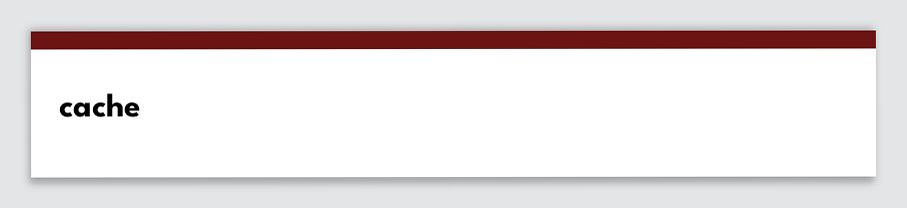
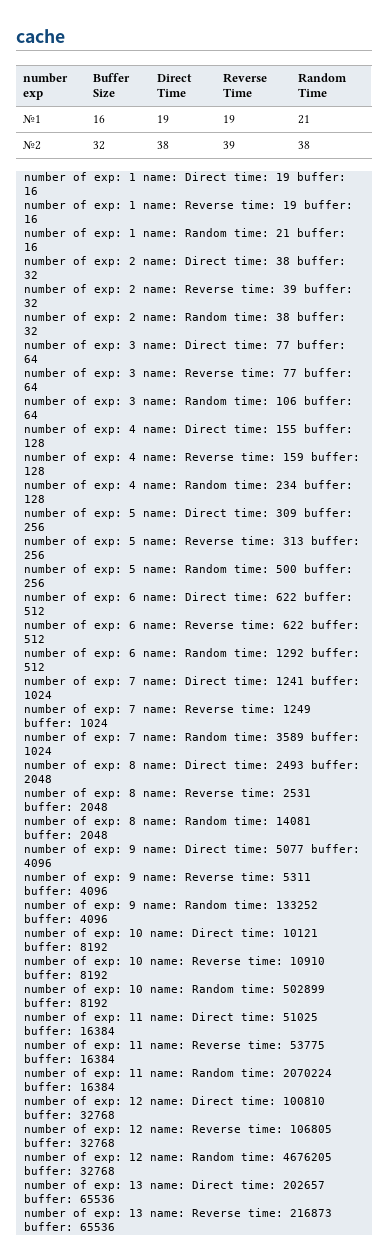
(141, 105) none -> [22,73,68,83] [22,91,43,100] [92,73,130,82] [92,89,115,98] [156,74,192,82] [156,88,186,97] [222,73,267,83] [222,88,252,97] [297,73,347,83] [297,88,327,97] [22,115,41,124] [92,115,105,123] [156,115,169,123] [222,115,235,123] [297,115,310,124] [22,141,41,150] [92,141,105,150] [156,141,169,149] [222,141,235,149] [297,141,310,149] [23,172,346,183] [23,187,38,195] [23,200,353,211] [23,215,38,223] [23,228,346,239] [23,243,38,251] [23,256,346,267] [23,271,38,279] [23,284,353,295] [23,299,38,307] [23,312,346,323] [23,327,38,335] [23,340,346,351] [23,355,38,363] [23,368,353,379] [23,383,38,391] [23,396,353,407] [23,411,38,419] [23,424,353,435] [23,439,45,447] [23,452,360,463] [23,467,45,475] [23,480,353,491] [23,495,45,503] [23,508,353,519] [23,523,45,531] [23,536,360,547] [23,551,45,559] [23,564,353,575] [23,579,45,587] [23,592,353,603] [23,607,45,615] [23,620,360,631] [23,635,45,643] [23,648,360,659] [23,663,45,671] [23,676,360,687] [23,691,52,699] [23,704,311,715] [23,718,108,727] [23,732,360,743] [23,747,52,755] [23,760,360,771] [23,775,52,783] [23,788,311,799] [23,802,108,811] [23,816,311,827] [23,830,108,839] [23,844,360,855] [23,859,52,867] [23,872,311,883] [23,886,108,895] [23,900,318,911] [23,914,108,923] [23,928,318,939] [23,942,108,951] [23,956,325,967] [23,970,108,979] [23,984,325,995] [23,998,108,1007] [23,1012,318,1023] [23,1026,115,1035] [23,1040,325,1051] [23,1054,115,1063] [23,1068,332,1079] [23,1082,115,1091] [23,1096,325,1107] [23,1110,115,1119] [23,1124,332,1135] [23,1138,115,1147] [23,1152,332,1163] [23,1166,115,1175] [23,1180,325,1191] [23,1194,115,1203] [23,1208,332,1219] [23,1222,115,1231] // number exp | Buffer Size | Direct Time | Reverse Time | Random Time // №1 | 16 | 19 | 19 | 21 // №2 | 32 | 38 | 39 | 38 // number of exp: 1 name: Direct time: 19 buffer: 16 // number of exp: 1 name: Reverse time: 19 buffer: 16 // number of exp: 1 name: Random time: 21 buffer: 16 // number of exp: 2 name: Direct time: 38 buffer: 32 // number of exp: 2 name: Reverse time: 39 buffer: 32 // number of exp: 2 name: Random time: 38 buffer: 32 // number of exp: 3 name: Direct time: 77 buffer: 64 // number of exp: 3 name: Reverse time: 77 buffer: 64 // number of exp: 3 name: Random time: 106 buffer: 64 // number of exp: 4 name: Direct time: 155 buffer: 128 // number of exp: 4 name: Reverse time: 159 buffer: 128 // number of exp: 4 name: Random time: 234 buffer: 128 // number of exp: 5 name: Direct time: 309 buffer: 256 // number of exp: 5 name: Reverse time: 313 buffer: 256 // number of exp: 5 name: Random time: 500 buffer: 256 // number of exp: 6 name: Direct time: 622 buffer: 512 // number of exp: 6 name: Reverse time: 622 buffer: 512 // number of exp: 6 name: Random time: 1292 buffer: 512 // number of exp: 7 name: Direct time: 1241 buffer: 1024 // number of exp: 7 name: Reverse time: 1249 buffer: 1024 // number of exp: 7 name: Random time: 3589 buffer: 1024 // number of exp: 8 name: Direct time: 2493 buffer: 2048 // number of exp: 8 name: Reverse time: 2531 buffer: 2048 // number of exp: 8 name: Random time: 14081 buffer: 2048 // number of exp: 9 name: Direct time: 5077 buffer: 4096 // number of exp: 9 name: Reverse time: 5311 buffer: 4096 // number of exp: 9 name: Random time: 133252 buffer: 4096 // number of exp: 10 name: Direct time: 10121 buffer: 8192 // number of exp: 10 name: Reverse time: 10910 buffer: 8192 // number of exp: 10 name: Random time: 502899 buffer: 8192 // number of exp: 11 name: Direct time: 51025 buffer: 16384 // number of exp: 11 name: Reverse time: 53775 buffer: 16384 // number of exp: 11 name: Random time: 2070224 buffer: 16384 // number of exp: 12 name: Direct time: 100810 buffer: 32768 // number of exp: 12 name: Reverse time: 106805 buffer: 32768 // number of exp: 12 name: Random time: 4676205 buffer: 32768 // number of exp: 13 name: Direct time: 202657 buffer: 65536 // number of exp: 13 name: Reverse time: 216873 buffer: 65536

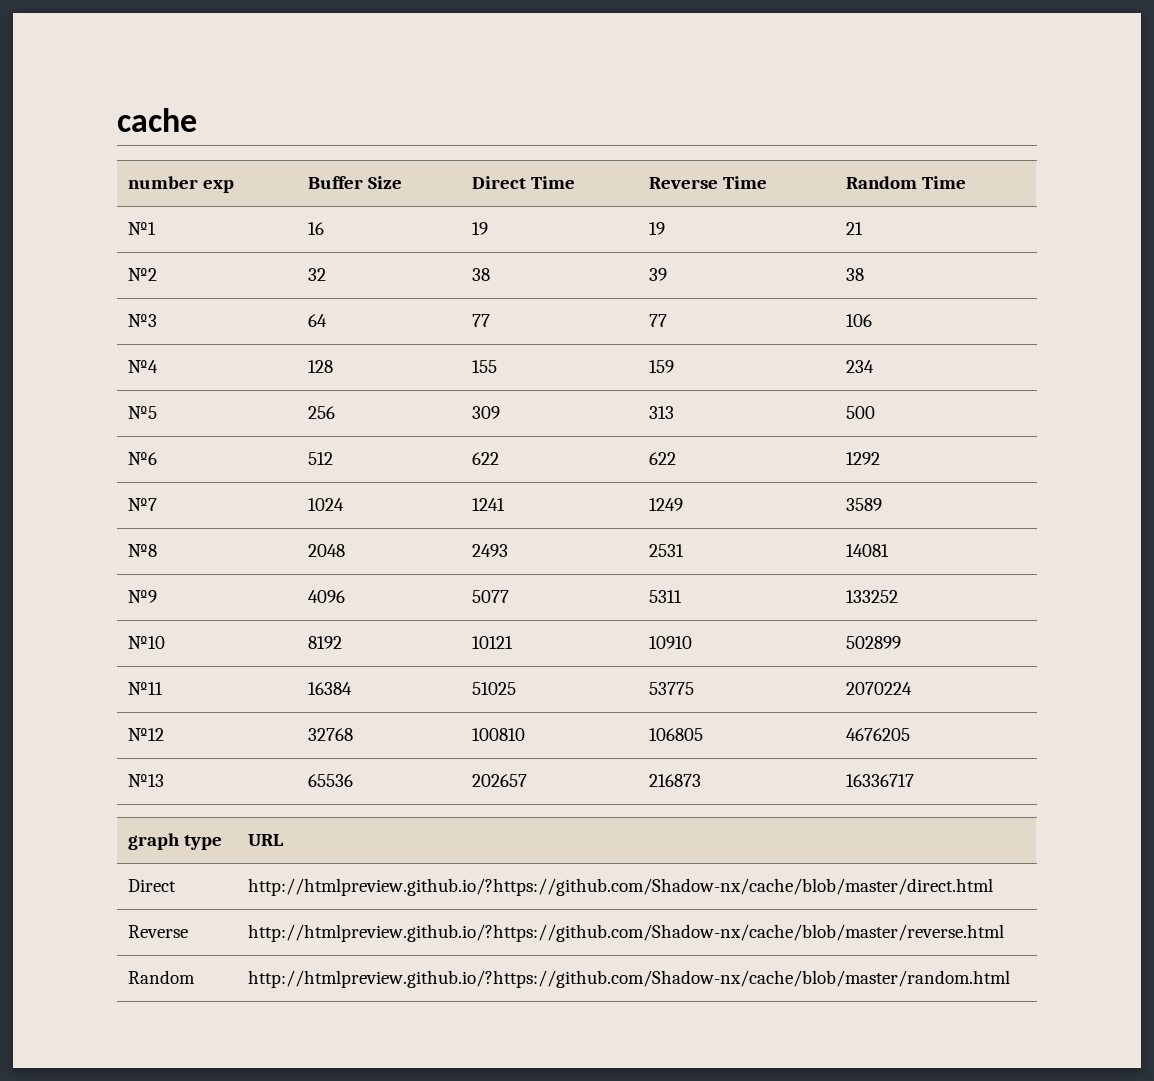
[23,172,346,183] [23,187,38,195] [23,200,353,211] [23,215,38,223] [23,228,346,239] [23,243,38,251] [23,256,346,267] [23,271,38,279] [23,284,353,295] [23,299,38,307] [23,312,346,323] [23,327,38,335] [23,340,346,351] [23,355,38,363] [23,368,353,379] [23,383,38,391] [23,396,353,407] [23,411,38,419] [23,424,353,435] [23,439,45,447] [23,452,360,463] [23,467,45,475] [23,480,353,491] [23,495,45,503] [23,508,353,519] [23,523,45,531] [23,536,360,547] [23,551,45,559] [23,564,353,575] [23,579,45,587] [23,592,353,603] [23,607,45,615] [23,620,360,631] [23,635,45,643] [23,648,360,659] [23,663,45,671] [23,676,360,687] [23,691,52,699] [23,704,311,715] [23,718,108,727] [23,732,360,743] [23,747,52,755] [23,760,360,771] [23,775,52,783] [23,788,311,799] [23,802,108,811] [23,816,311,827] [23,830,108,839] [23,844,360,855] [23,859,52,867] [23,872,311,883] [23,886,108,895] [23,900,318,911] [23,914,108,923] [23,928,318,939] [23,942,108,951] [23,956,325,967] [23,970,108,979] [23,984,325,995] [23,998,108,1007] [23,1012,318,1023] [23,1026,115,1035] [23,1040,325,1051] [23,1054,115,1063] [23,1068,332,1079] [23,1082,115,1091] [23,1096,325,1107] [23,1110,115,1119] [23,1124,332,1135] [23,1138,115,1147] [23,1152,332,1163] [23,1166,115,1175] [23,1180,325,1191] [23,1194,115,1203] [23,1208,332,1219] [23,1222,115,1231] // number of exp: 1 name: Direct time: 19 buffer: 16 // number of exp: 1 name: Reverse time: 19 buffer: 16 // number of exp: 1 name: Random time: 21 buffer: 16 // number of exp: 2 name: Direct time: 38 buffer: 32 // number of exp: 2 name: Reverse time: 39 buffer: 32 // number of exp: 2 name: Random time: 38 buffer: 32 // number of exp: 3 name: Direct time: 77 buffer: 64 // number of exp: 3 name: Reverse time: 77 buffer: 64 // number of exp: 3 name: Random time: 106 buffer: 64 // number of exp: 4 name: Direct time: 155 buffer: 128 // number of exp: 4 name: Reverse time: 159 buffer: 128 // number of exp: 4 name: Random time: 234 buffer: 128 // number of exp: 5 name: Direct time: 309 buffer: 256 // number of exp: 5 name: Reverse time: 313 buffer: 256 // number of exp: 5 name: Random time: 500 buffer: 256 // number of exp: 6 name: Direct time: 622 buffer: 512 // number of exp: 6 name: Reverse time: 622 buffer: 512 // number of exp: 6 name: Random time: 1292 buffer: 512 // number of exp: 7 name: Direct time: 1241 buffer: 1024 // number of exp: 7 name: Reverse time: 1249 buffer: 1024 // number of exp: 7 name: Random time: 3589 buffer: 1024 // number of exp: 8 name: Direct time: 2493 buffer: 2048 // number of exp: 8 name: Reverse time: 2531 buffer: 2048 // number of exp: 8 name: Random time: 14081 buffer: 2048 // number of exp: 9 name: Direct time: 5077 buffer: 4096 // number of exp: 9 name: Reverse time: 5311 buffer: 4096 // number of exp: 9 name: Random time: 133252 buffer: 4096 // number of exp: 10 name: Direct time: 10121 buffer: 8192 // number of exp: 10 name: Reverse time: 10910 buffer: 8192 // number of exp: 10 name: Random time: 502899 buffer: 8192 // number of exp: 11 name: Direct time: 51025 buffer: 16384 // number of exp: 11 name: Reverse time: 53775 buffer: 16384 // number of exp: 11 name: Random time: 2070224 buffer: 16384 // number of exp: 12 name: Direct time: 100810 buffer: 32768 // number of exp: 12 name: Reverse time: 106805 buffer: 32768 // number of exp: 12 name: Random time: 4676205 buffer: 32768 // number of exp: 13 name: Direct time: 202657 buffer: 65536 // number of exp: 13 name: Reverse time: 216873 buffer: 65536 -> [127,314,157,327] [307,314,327,327] [471,314,490,327] [648,314,667,327] [845,314,872,327] [127,360,158,373] [307,360,333,373] [471,360,497,373] [648,360,674,373] [845,360,874,373] [127,406,157,419] [307,406,335,419] [471,406,500,419] [648,406,674,419] [845,406,875,419] [127,452,157,465] [307,452,333,465] [471,452,499,465] [648,452,676,465] [845,452,880,465] [127,498,157,511] [307,498,344,511] [471,498,505,511] [648,498,683,511] [845,498,882,511] [127,544,157,557] [307,544,345,557] [471,544,508,557] [648,544,684,557] [845,544,889,557] [127,590,157,603] [307,590,345,603] [471,590,509,603] [648,590,682,603] [845,590,898,603] [127,636,165,649] [307,636,342,649] [471,636,513,649] [648,636,692,649] [845,636,901,649] [127,682,163,695] [307,682,352,695] [471,682,516,695] [648,682,694,695] [845,682,912,695] [127,728,164,741] [307,728,353,741] [471,728,525,741] [648,728,703,741] [845,728,910,741] [127,774,164,787] [307,774,353,787] [471,774,527,787] [648,774,701,787] [845,774,914,787] [127,833,222,850] [247,834,284,846] [127,879,176,892] [247,878,993,896] [127,925,188,938] [247,924,1004,942] [127,970,195,984] [247,970,1010,988] // №3 | 64 | 77 | 77 | 106 // №4 | 128 | 155 | 159 | 234 // №5 | 256 | 309 | 313 | 500 // №6 | 512 | 622 | 622 | 1292 // №7 | 1024 | 1241 | 1249 | 3589 // №8 | 2048 | 2493 | 2531 | 14081 // №9 | 4096 | 5077 | 5311 | 133252 // №10 | 8192 | 10121 | 10910 | 502899 // №11 | 16384 | 51025 | 53775 | 2070224 // №12 | 32768 | 100810 | 106805 | 4676205 // №13 | 65536 | 202657 | 216873 | 16336717 // graph type | URL // Direct | http://htmlpreview.github.io/?https://github.com/Shadow-nx/cache/blob/master/direct.html // Reverse | http://htmlpreview.github.io/?https://github.com/Shadow-nx/cache/blob/master/reverse.html // Random | http://htmlpreview.github.io/?https://github.com/Shadow-nx/cache/blob/master/random.html

